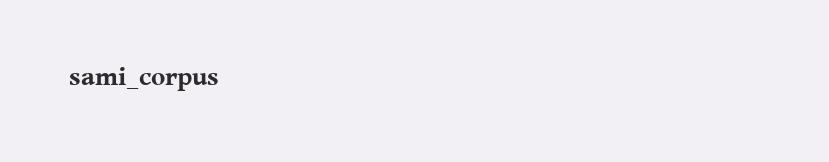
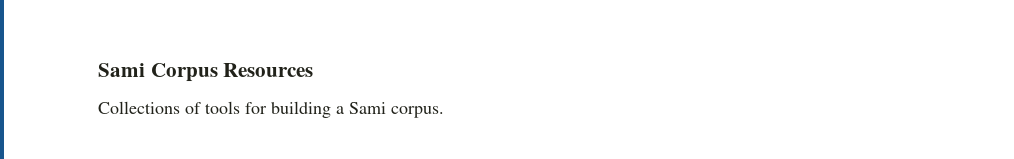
[69,67,219,91] sami_corpus -> [98,63,314,82] [98,101,444,118] Sami Corpus Resources // Collections of tools for building a Sami corpus.

